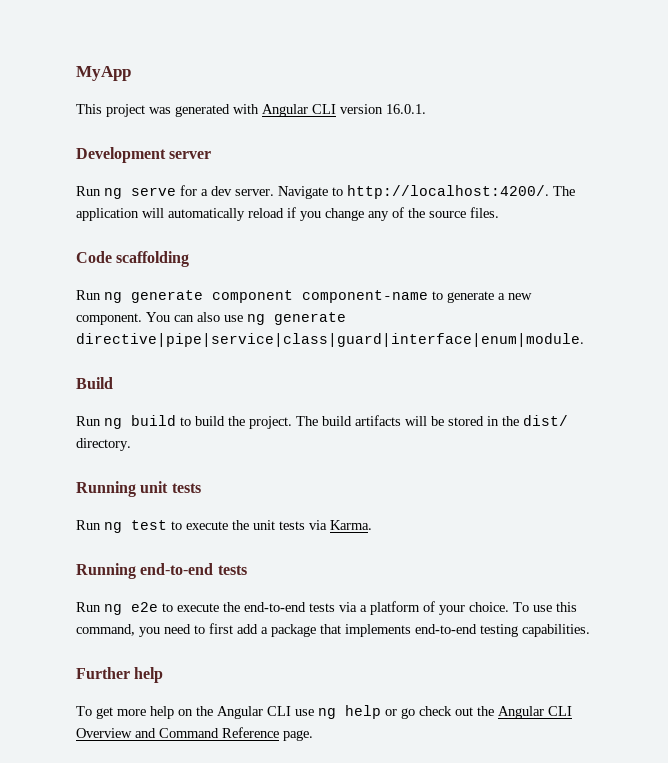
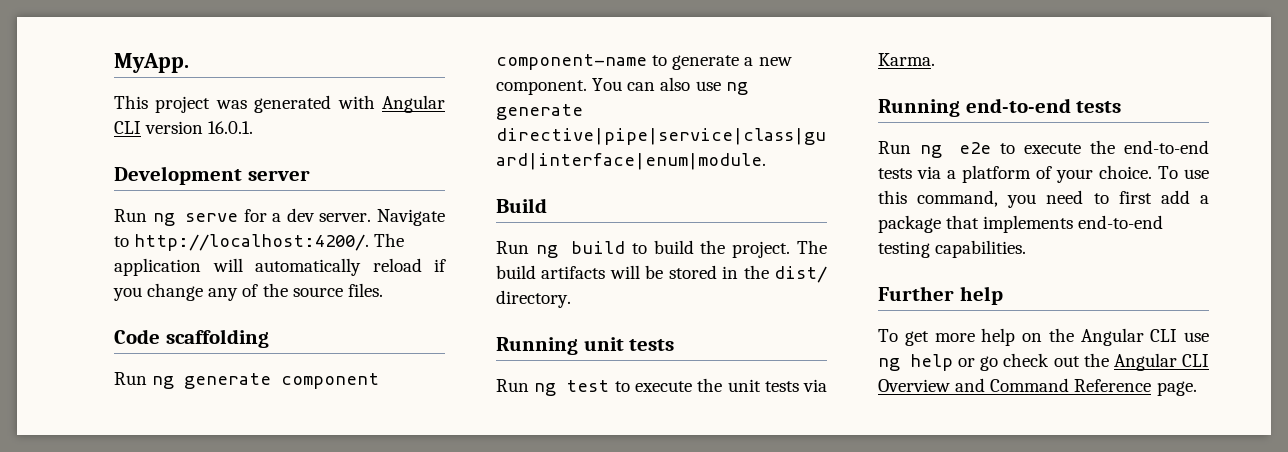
[76,66,131,81] MyApp -> [114,53,189,73] MyApp.

